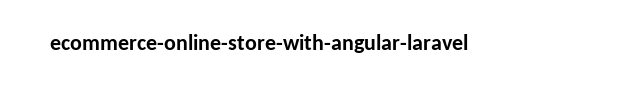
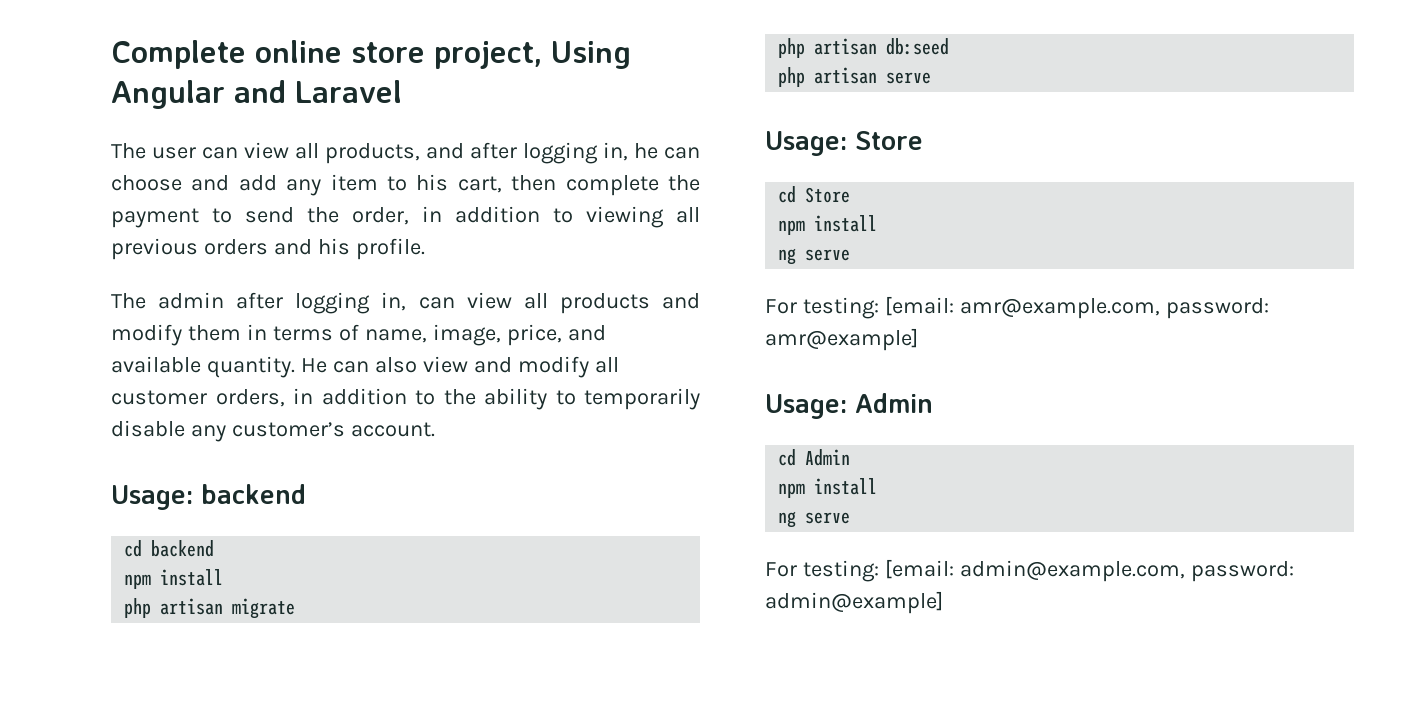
[50,34,468,53] ecommerce-online-store-with-angular-laravel -> [111,40,631,69] [111,80,402,109] [111,142,700,164] [111,174,700,196] [111,206,700,228] [111,238,425,260] [111,292,700,314] [111,324,606,346] [111,356,619,378] [111,388,700,410] [111,420,435,442] [111,484,306,510] [124,540,215,557] [124,569,224,589] [124,598,296,619] [778,38,950,58] [778,67,932,87] [765,131,923,156] [778,186,851,203] [778,215,878,235] [778,248,851,265] [765,296,1269,319] [765,328,918,351] [765,393,933,419] [778,449,851,466] [778,478,878,498] [778,511,851,528] [765,559,1294,582] [765,591,943,614] Complete online store project, Using Angular and Laravel // The user can view all products, and after logging in, he can choose and add any item to his cart, then complete the payment to send the order, in addition to viewing all previous orders and his profile. // The admin after logging in, can view all products and modify them in terms of name, image, price, and available quantity. He can also view and modify all customer orders, in addition to the ability to temporarily disable any customer’s account. // Usage: backend // cd backend // npm install // php artisan migrate // php artisan db:seed // php artisan serve // Usage: Store // cd Store // npm install // ng serve // For testing: [email: amr@example.com, password: amr@example] // Usage: Admin // cd Admin // npm install // ng serve // For testing: [email: admin@example.com, password: admin@example]

